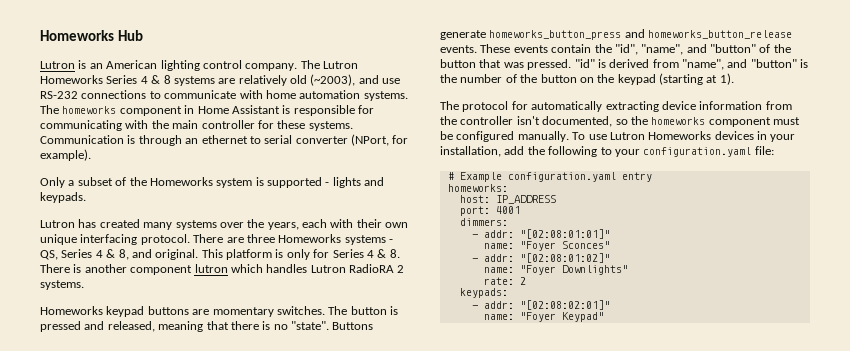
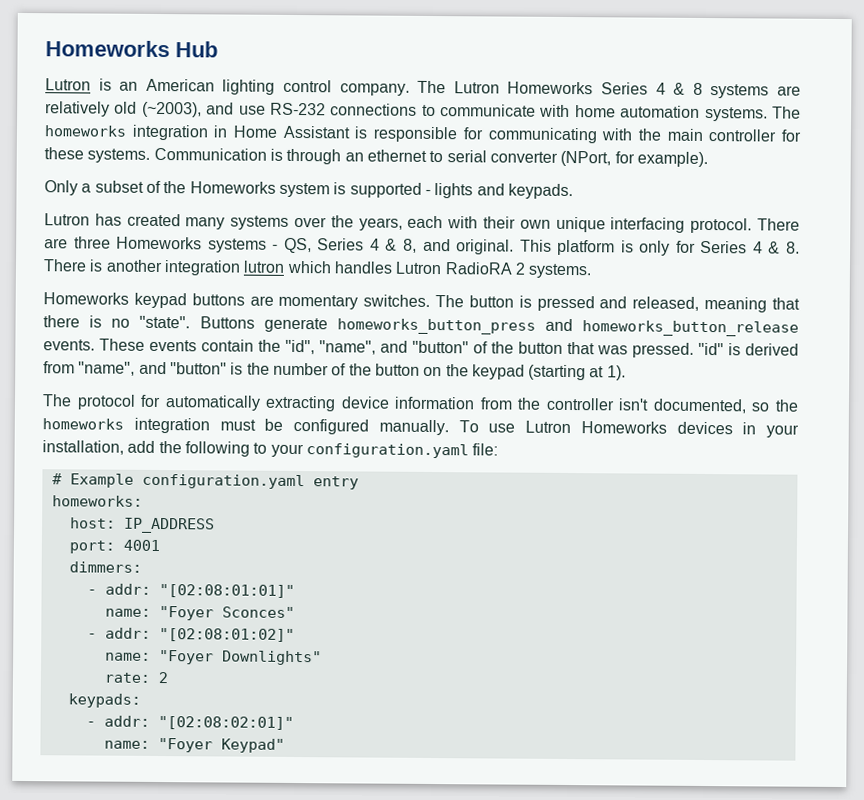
[119,106,182,116] component -> [131,124,209,141] integration
[130,265,193,275] component -> [163,260,241,276] integration
[708,117,771,127] component -> [133,417,210,434] integration

